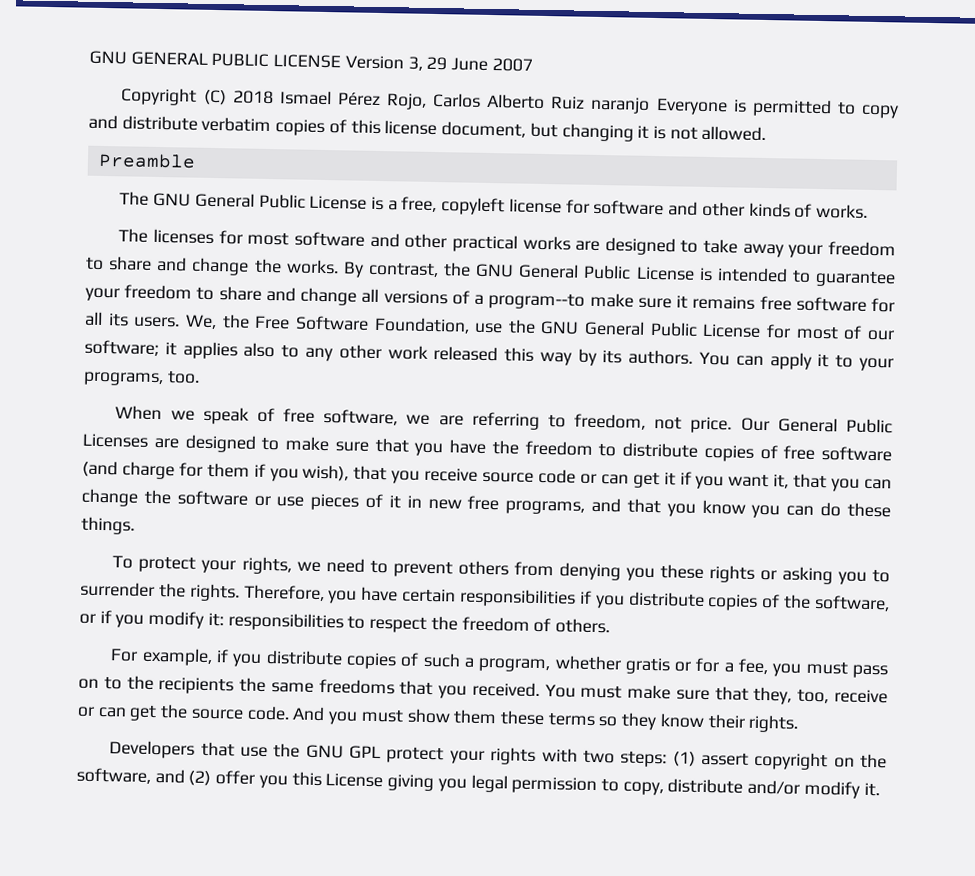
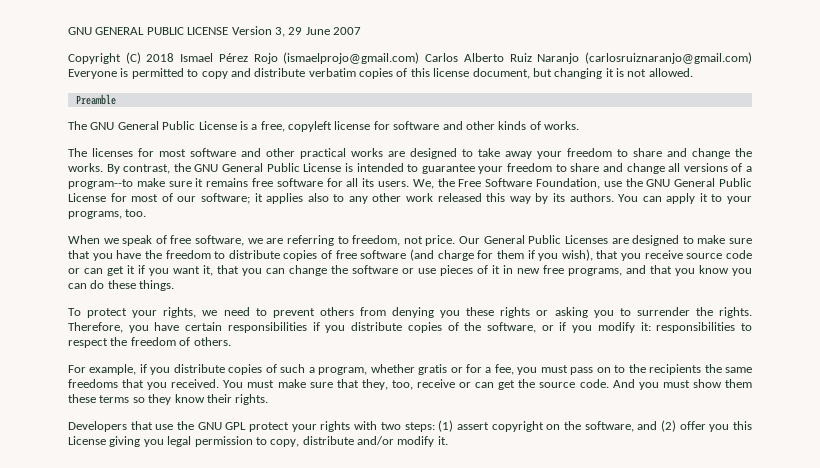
[385,93,427,110] Rojo, -> [253,52,420,64] Rojo (ismaelprojo@gmail.com)
[590,96,651,114] naranjo -> [537,52,752,64] Naranjo (carlosruiznaranjo@gmail.com)

